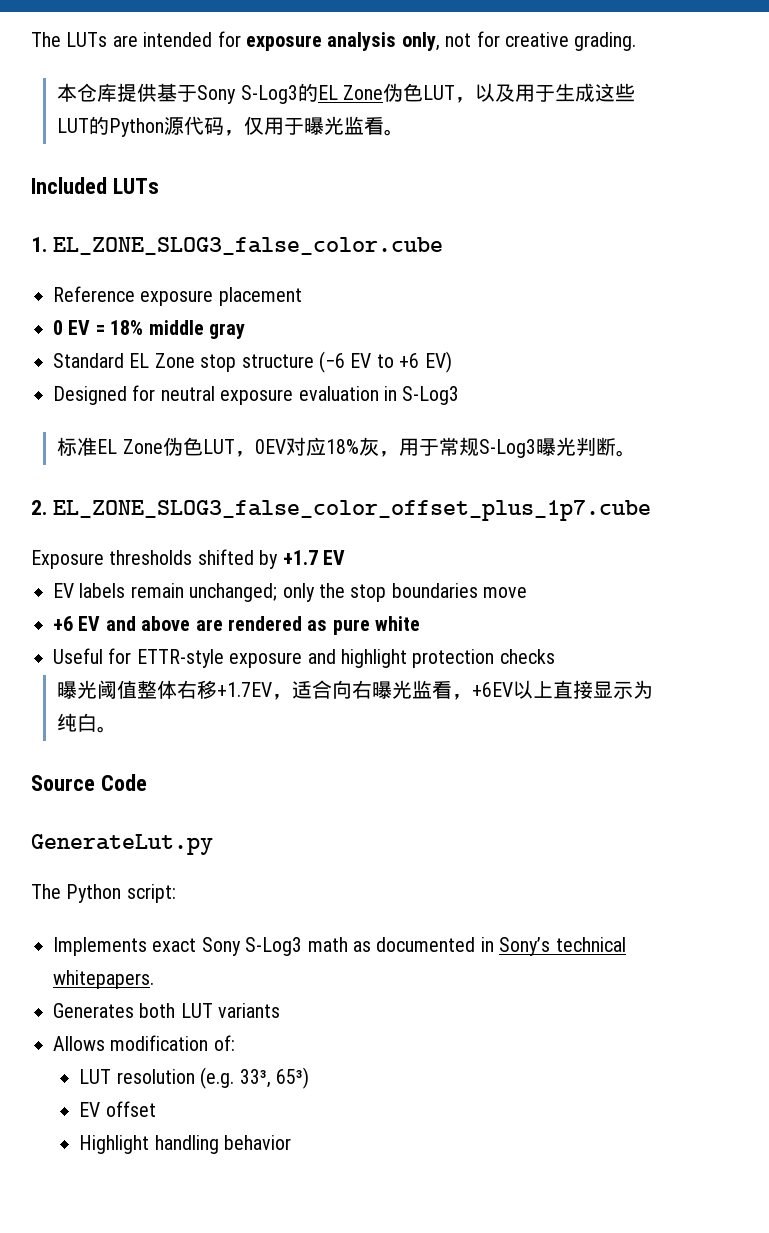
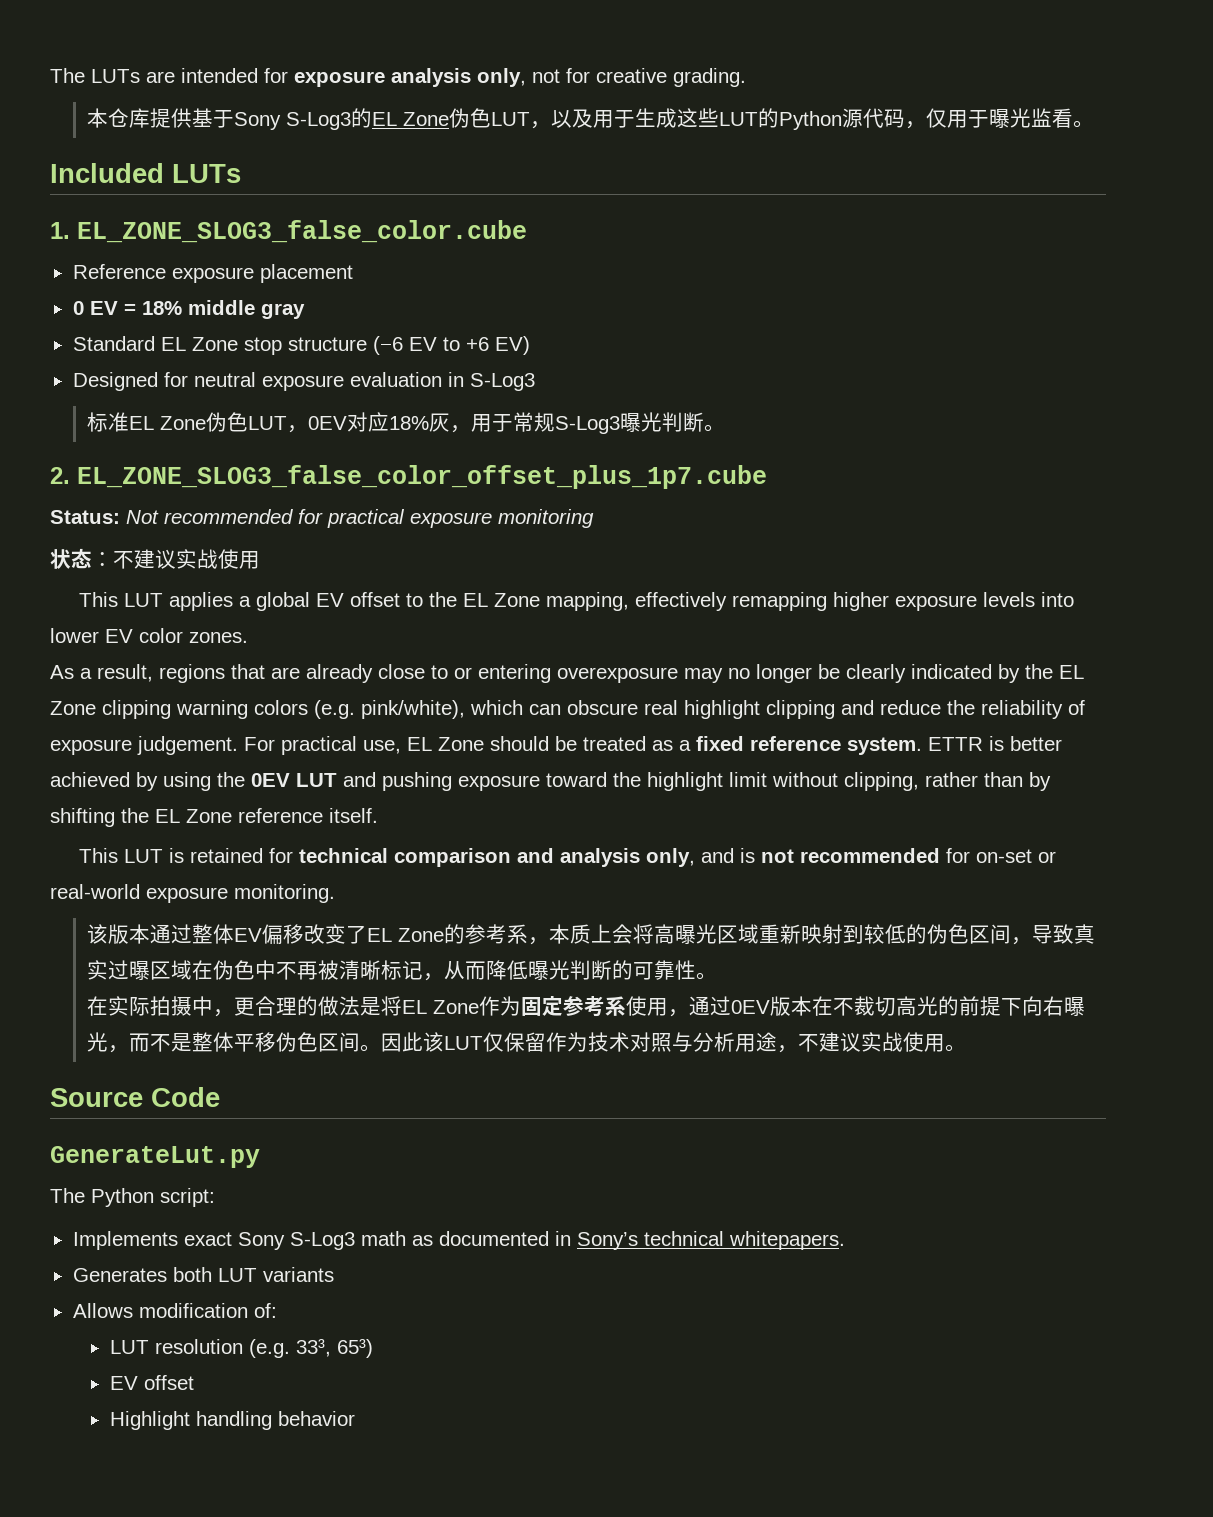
[31,549,345,569] [53,583,528,602] [53,616,421,635] [53,648,555,668] [57,680,654,700] [57,713,98,732] Exposure thresholds shifted by +1.7 EV // EV labels remain unchanged; only the stop boundaries move // +6 EV and above are rendered as pure white // Useful for ETTR-style exposure and highlight protection checks // 曝光阈值整体右移+1.7EV，适合向右曝光监看，+6EV以上直接显示为纯白 -> [50,509,594,528] [50,548,260,569] [78,592,1074,611] [50,628,248,643] [50,664,1084,683] [50,700,1085,719] [50,736,1062,755] [50,772,1051,791] [50,808,378,827] [78,848,1056,867] [50,884,335,903] [87,924,1096,945] [87,960,718,981] [87,996,1086,1017] [87,1032,946,1053] Status: Not recommended for practical exposure monitoring // 状态：不建议实战使用 // This LUT applies a global EV offset to the EL Zone mapping, effectively remapping higher exposure levels into lower EV color zones. // As a result, regions that are already close to or entering overexposure may no longer be clearly indicated by the EL Zone clipping warning colors (e.g. pink/white), which can obscure real highlight clipping and reduce the reliability of exposure judgement. For practical use, EL Zone should be treated as a fixed reference system. ETTR is better achieved by using the 0EV LUT and pushing exposure toward the highlight limit without clipping, rather than by shifting the EL Zone reference itself. // This LUT is retained for technical comparison and analysis only, and is not recommended for on-set or real-world exposure monitoring. // 该版本通过整体EV偏移改变了EL Zone的参考系，本质上会将高曝光区域重新映射到较低的伪色区间，导致真实过曝区域在伪色中不再被清晰标记，从而降低曝光判断的可靠性。 // 在实际拍摄中，更合理的做法是将EL Zone作为固定参考系使用，通过0EV版本在不裁切高光的前提下向右曝光，而不是整体平移伪色区间。因此该LUT仅保留作为技术对照与分析用途，不建议实战使用

